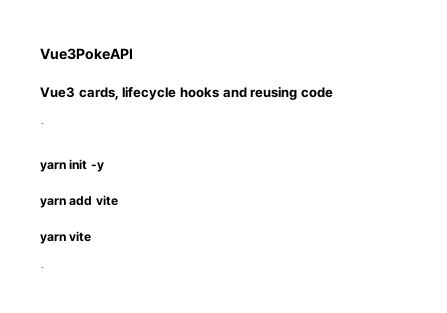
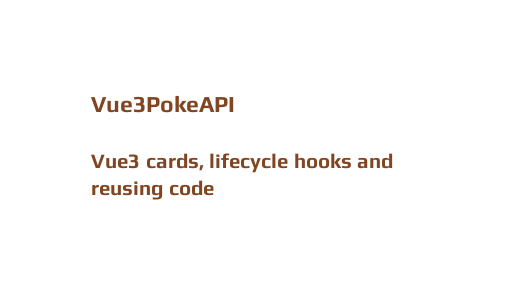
[40,123,47,130] [40,159,104,172] [40,195,118,208] [40,231,92,244] [40,267,47,274] // ` // yarn init -y // yarn add vite // yarn vite // ` -> (214, 188) none

